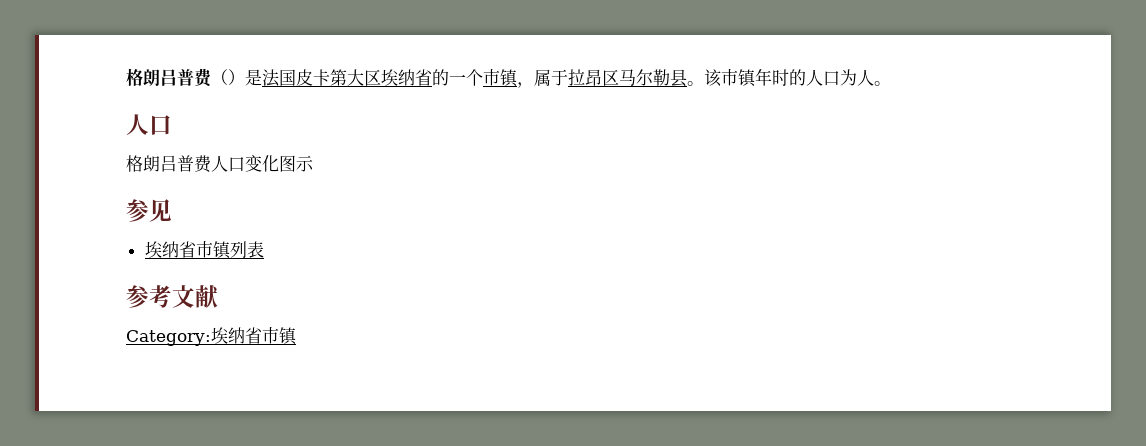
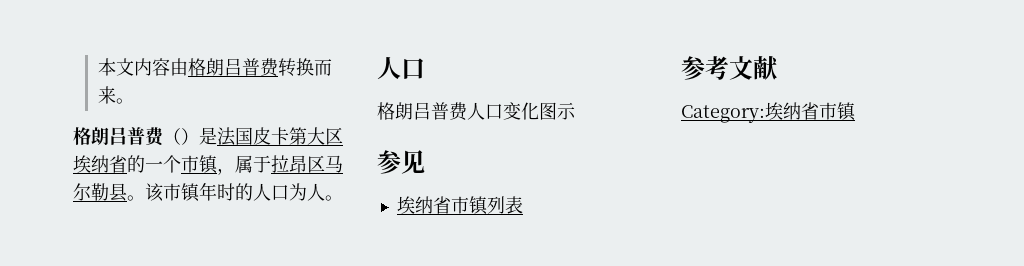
(126, 77) none -> [97,58,332,77] [97,86,134,104] 本文内容由格朗吕普费转换而来。 //

